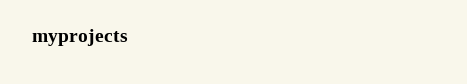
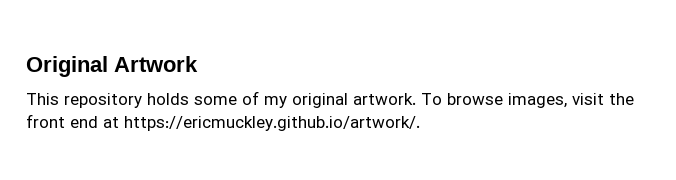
[32,29,128,46] myprojects -> [26,56,198,77] [26,91,634,108] [26,114,420,131] Original Artwork // This repository holds some of my original artwork. To browse images, visit the front end at https://ericmuckley.github.io/artwork/.

